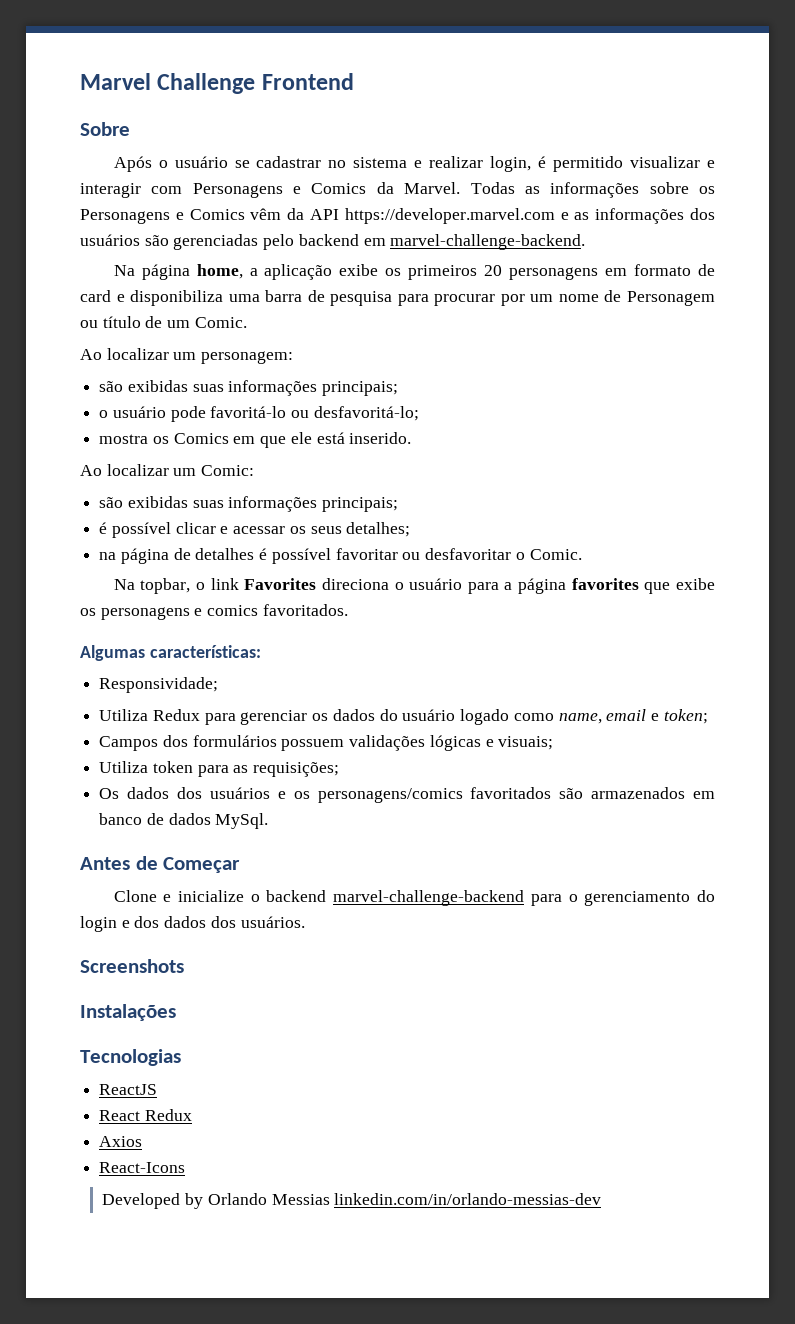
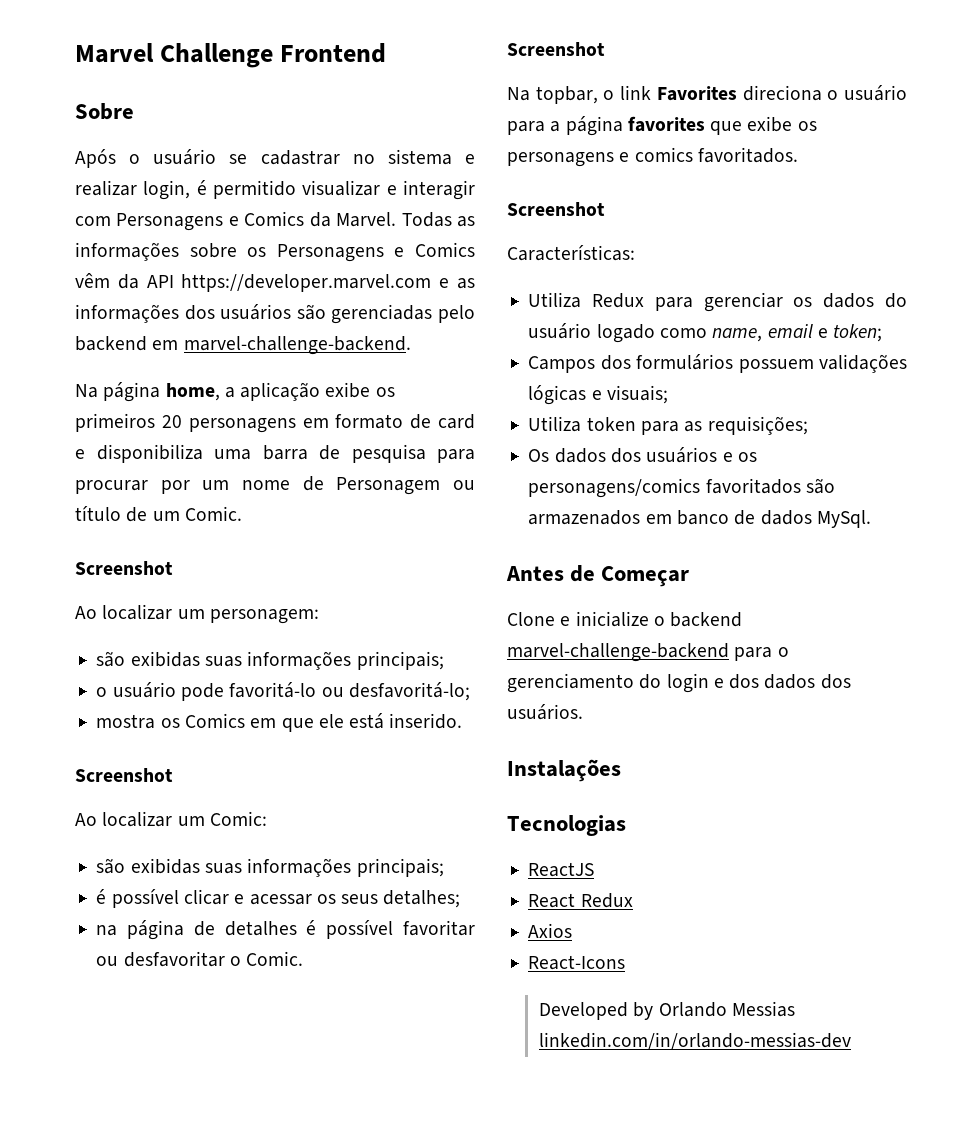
(247, 322) none -> [75,561,173,575] // Screenshot
(412, 438) none -> [75,768,173,782] // Screenshot
(582, 554) none -> [507,42,605,56] // Screenshot
[80,645,261,661] [99,677,219,693] Algumas características: // Responsividade; -> [507,202,605,216] [507,245,635,261] Screenshot // Características:
[80,959,184,973] // Screenshots -> (583, 712) none

